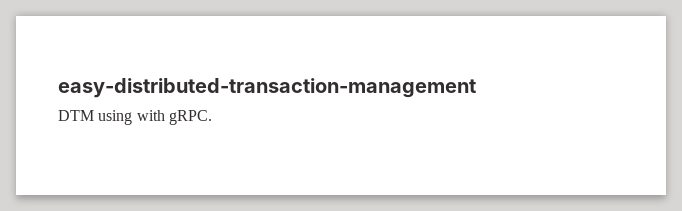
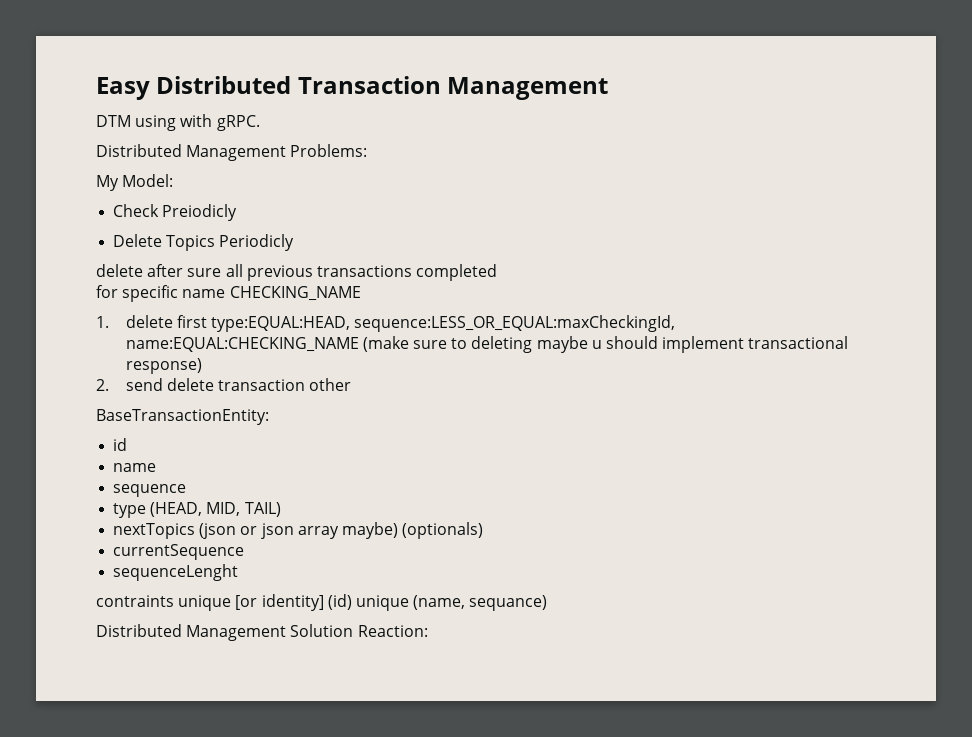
[58,78,476,98] easy-distributed-transaction-management -> [96,76,609,100] Easy Distributed Transaction Management
(212, 117) none -> [96,144,368,161] [96,174,174,191] [113,204,238,221] [113,234,295,251] [96,264,498,281] [96,285,361,302] [96,315,676,332] [125,336,849,353] [125,358,202,374] [96,378,352,391] [96,409,269,425] [113,438,128,451] [113,463,157,472] [113,484,187,497] [113,502,281,518] [113,522,484,539] [113,544,245,560] [113,564,239,581] [96,594,548,611] [96,624,428,641] // Distributed Management Problems: // My Model: // Check Preiodicly // Delete Topics Periodicly // delete after sure all previous transactions completed // for specific name CHECKING_NAME // 1. delete first type:EQUAL:HEAD, sequence:LESS_OR_EQUAL:maxCheckingId, name:EQUAL:CHECKING_NAME (make sure to deleting maybe u should implement transactional response) // 2. send delete transaction other // BaseTransactionEntity: // id // name // sequence // type (HEAD, MID, TAIL) // nextTopics (json or json array maybe) (optionals) // currentSequence // sequenceLenght // contraints unique [or identity] (id) unique (name, sequance) // Distributed Management Solution Reaction:

